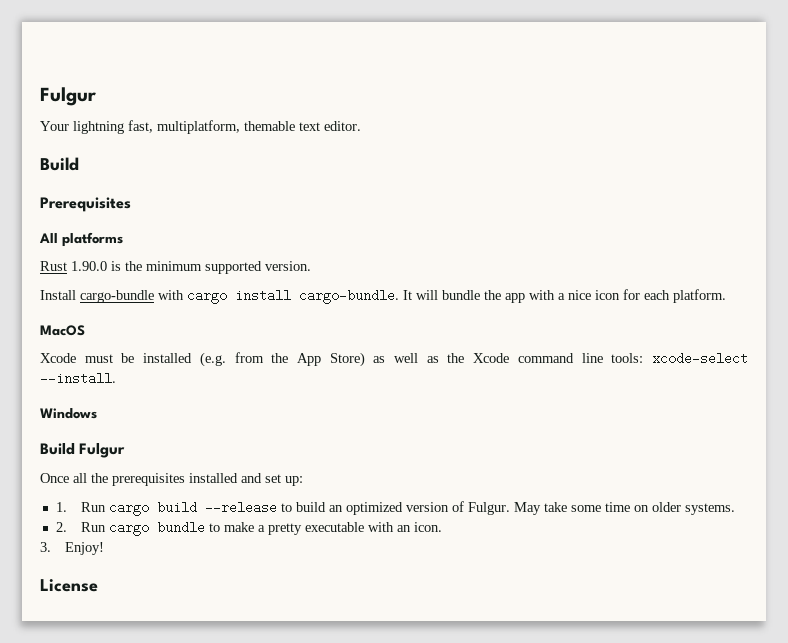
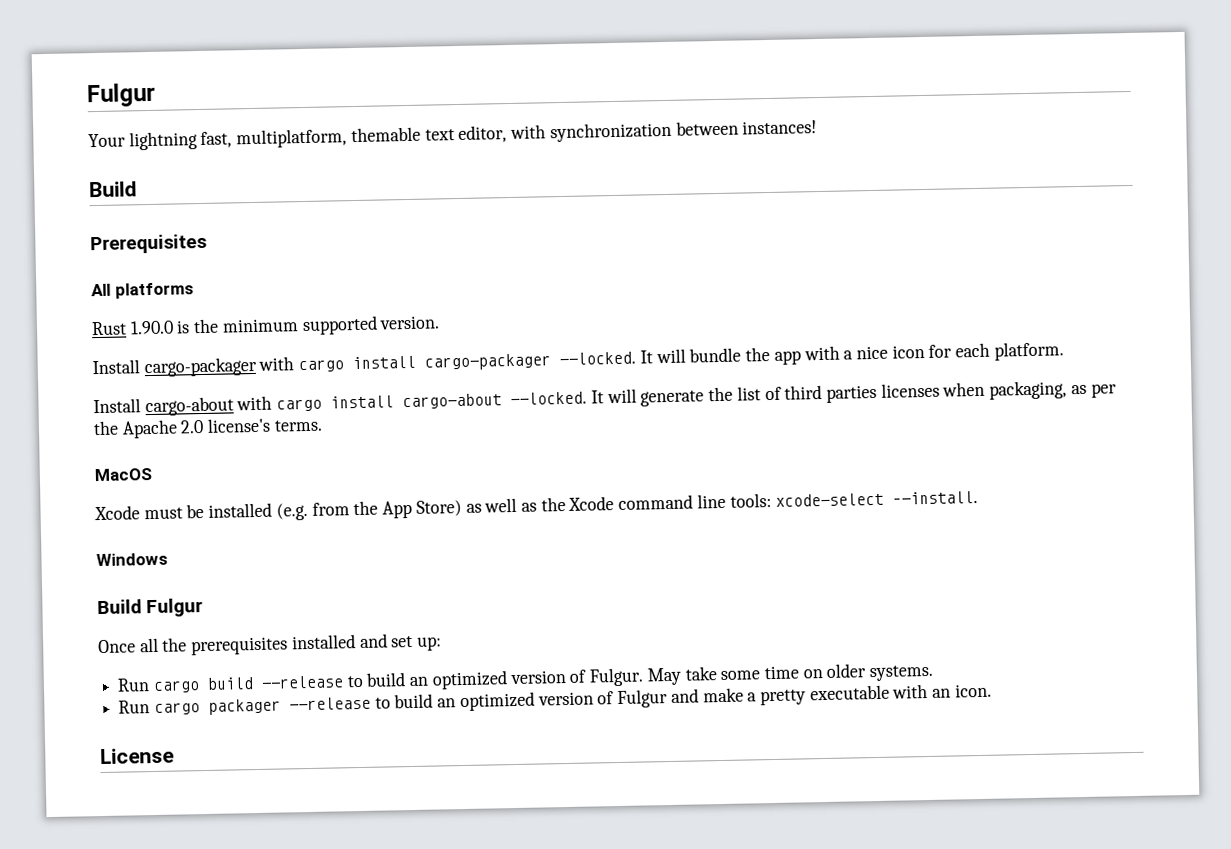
[324,121,361,131] editor. -> [458,120,818,143] editor, with synchronization between instances!
[80,289,399,304] cargo-bundle with cargo install cargo-bundle. -> [143,351,637,378] cargo-packager with cargo install cargo-packager --locked.
(726, 296) none -> [93,380,1117,417] [93,417,323,439] // Install cargo-about with cargo install cargo-about --locked. It will generate the list of third parties licenses when packaging, as per the Apache 2.0 license's terms.
[55,502,67,512] 1. -> (443, 643) none
[55,521,221,536] 2. Run cargo bundle to -> [118,688,699,716] Run cargo packager --release to build an optimized version of Fulgur and
[40,542,105,555] // 3. Enjoy! -> (992, 690) none

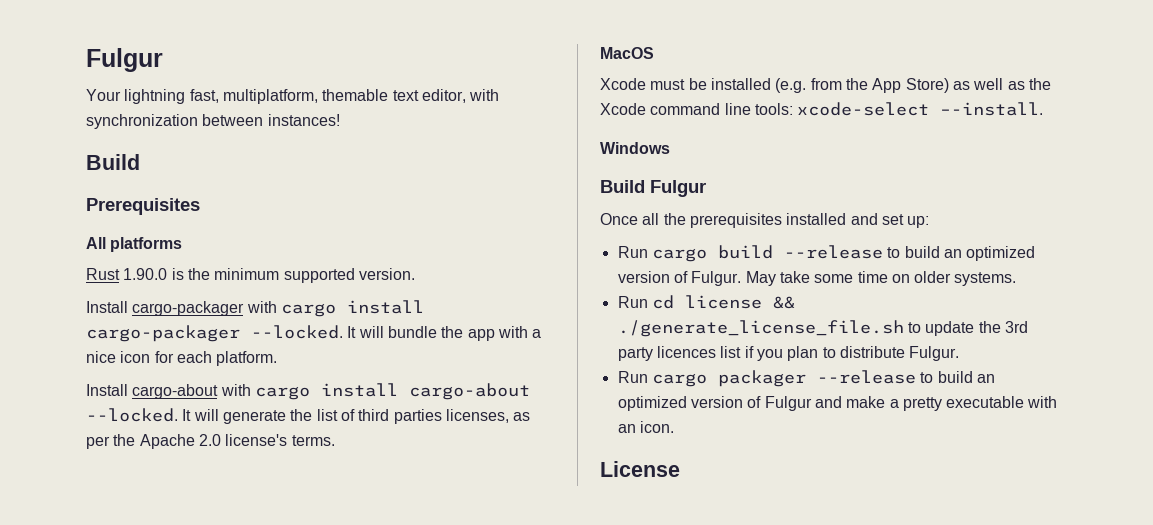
[880,380,1068,400] licenses when packaging, -> [445,409,509,423] licenses,
(935, 673) none -> [617,295,795,309] [617,320,1028,337] [617,346,960,361] // Run cd license && ./generate_license_file.sh to update the 3rd party licences list if you plan to distribute Fulgur.

